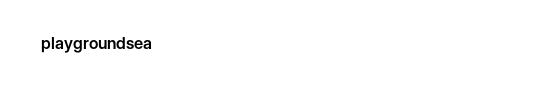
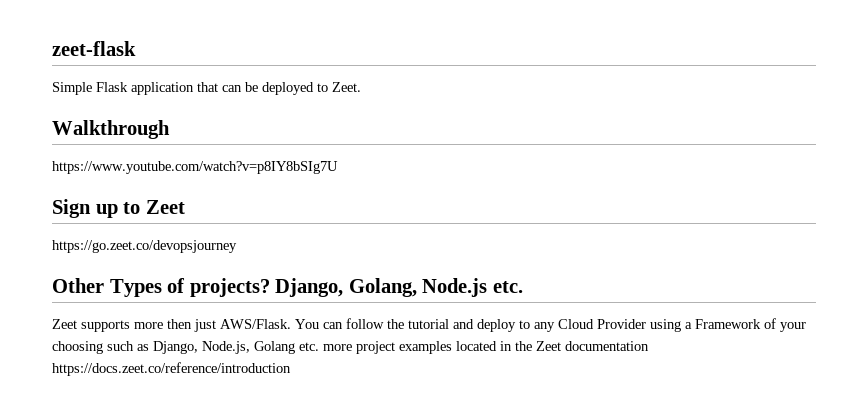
[41,37,152,53] playgroundsea -> [52,41,136,56] [52,82,361,95] [52,120,170,139] [52,161,338,174] [52,199,185,218] [52,240,237,253] [52,278,523,297] [52,318,806,332] [52,341,649,354] [52,362,291,376] zeet-flask // Simple Flask application that can be deployed to Zeet. // Walkthrough // https://www.youtube.com/watch?v=p8IY8bSIg7U // Sign up to Zeet // https://go.zeet.co/devopsjourney // Other Types of projects? Django, Golang, Node.js etc. // Zeet supports more then just AWS/Flask. You can follow the tutorial and deploy to any Cloud Provider using a Framework of your choosing such as Django, Node.js, Golang etc. more project examples located in the Zeet documentation https://docs.zeet.co/reference/introduction

